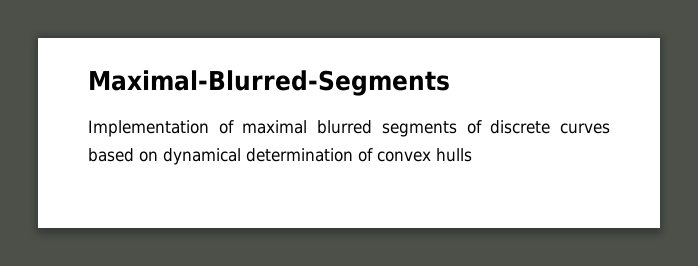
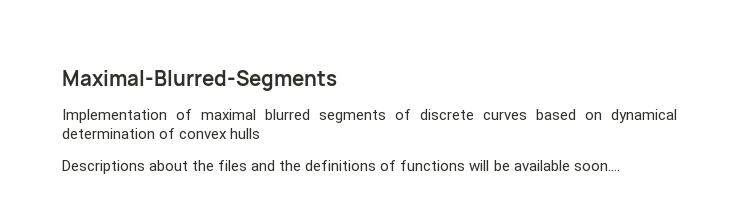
(472, 155) none -> [62,160,620,174] // Descriptions about the files and the definitions of functions will be available soon....

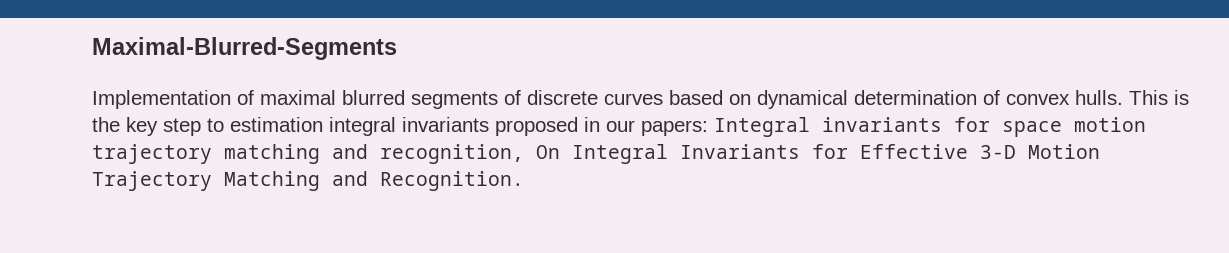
[230,128,261,139] [62,160,620,174] hulls // Descriptions about the files and the definitions of functions will be available soon.... -> [1075,90,1189,105] [92,117,1146,137] [92,144,1100,164] [92,171,524,191] hulls. This is the key step to estimation integral invariants proposed in our papers: Integral invariants for space motion trajectory matching and recognition, On Integral Invariants for Effective 3-D Motion Trajectory Matching and Recognition.

